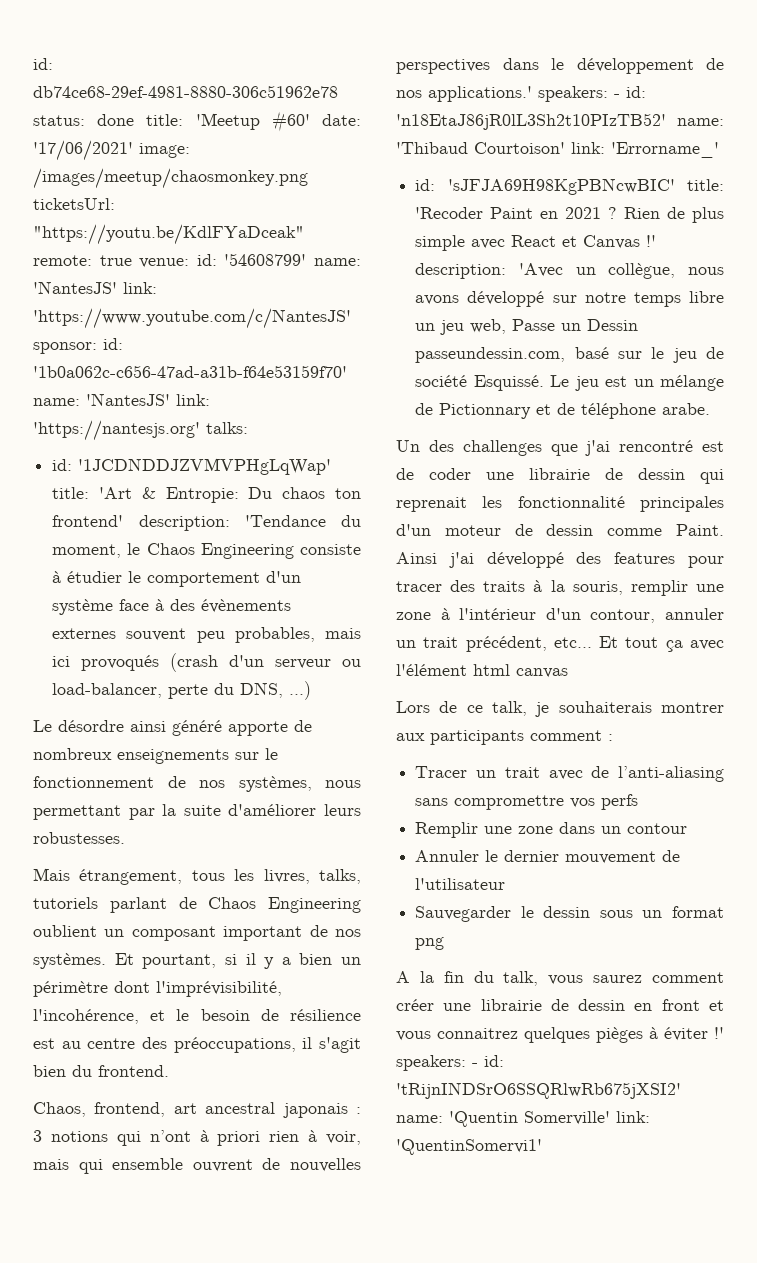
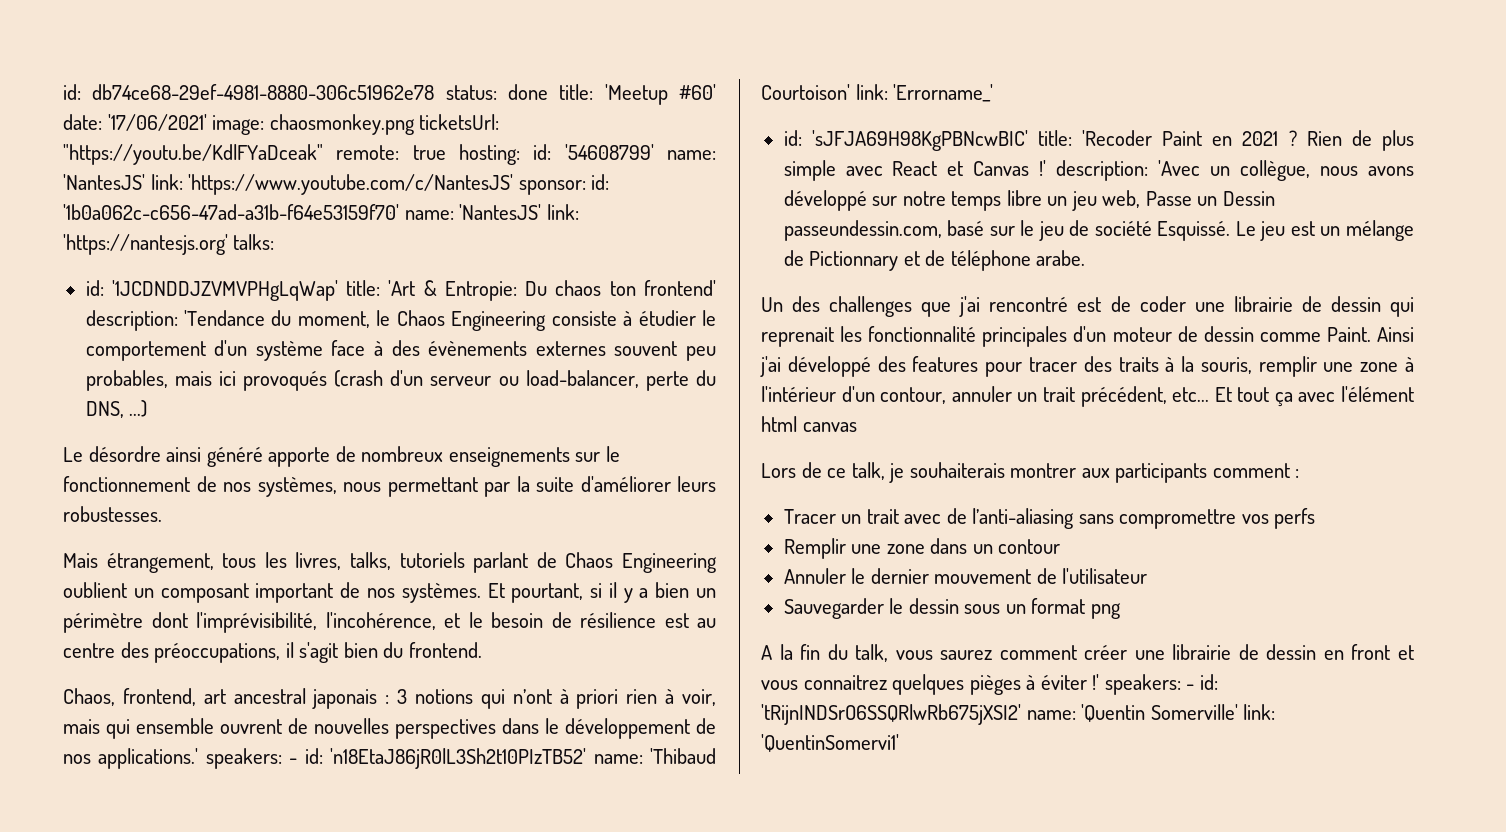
[33,168,308,189] /images/meetup/chaosmonkey.png -> [269,114,415,135] chaosmonkey.png
[139,258,190,268] venue: -> [458,144,520,165] hosting:

